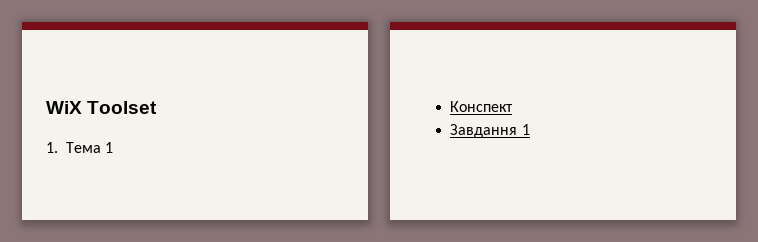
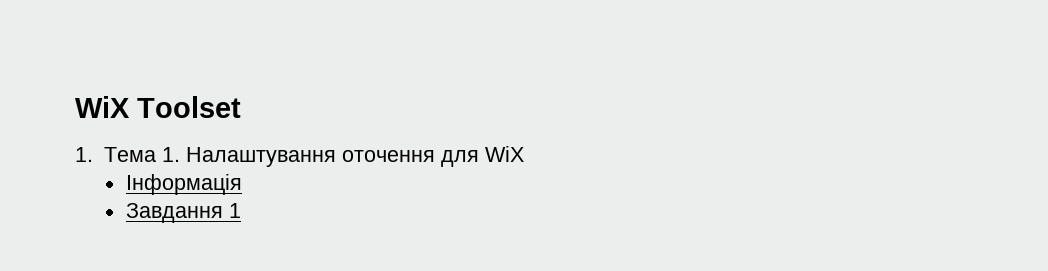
[105,142,114,153] [450,101,514,112] 1 // Конспект -> [161,146,524,167] [125,174,242,195] 1. Налаштування оточення для WiX // Інформація

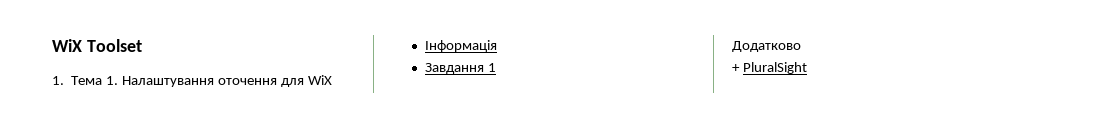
(241, 210) none -> [732,41,801,52] [732,62,807,74] // Додатково // + PluralSight

